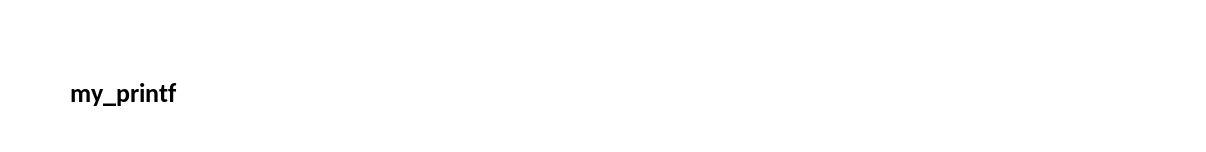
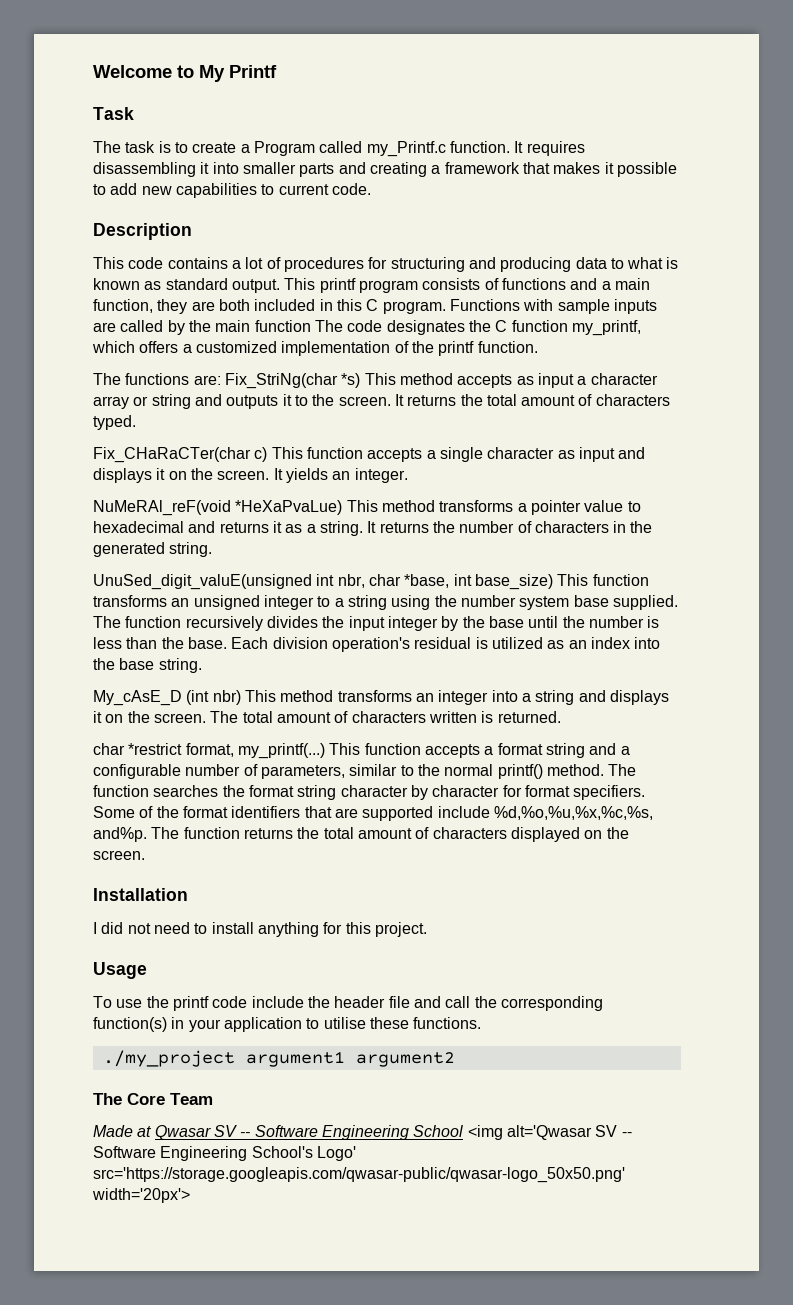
[70,83,177,106] my_printf -> [93,65,277,82] [93,107,134,120] [93,141,585,157] [93,162,677,177] [93,183,371,198] [93,223,192,240] [93,257,679,272] [93,278,650,293] [93,299,657,314] [93,320,641,336] [92,341,538,356] [93,373,658,389] [93,394,670,409] [93,415,136,430] [93,447,646,463] [93,468,408,483] [93,500,641,516] [93,521,653,536] [93,542,213,557] [93,574,649,590] [93,595,678,610] [93,616,660,631] [93,637,661,652] [93,658,202,673] [93,690,669,706] [93,711,561,723] [93,743,630,759] [93,764,637,779] [93,785,646,800] [93,806,653,821] [93,827,629,842] [93,850,145,860] [93,888,188,901] [93,922,427,937] [93,962,147,979] [93,996,603,1011] [93,1017,482,1032] [102,1050,455,1067] [93,1093,213,1105] [93,1125,632,1140] [93,1146,356,1161] [93,1167,625,1183] [92,1188,190,1203] Welcome to My Printf // Task // The task is to create a Program called my_Printf.c function. It requires disassembling it into smaller parts and creating a framework that makes it possible to add new capabilities to current code. // Description // This code contains a lot of procedures for structuring and producing data to what is known as standard output. This printf program consists of functions and a main function, they are both included in this C program. Functions with sample inputs are called by the main function The code designates the C function my_printf, which offers a customized implementation of the printf function. // The functions are: Fix_StriNg(char *s) This method accepts as input a character array or string and outputs it to the screen. It returns the total amount of characters typed. // Fix_CHaRaCTer(char c) This function accepts a single character as input and displays it on the screen. It yields an integer. // NuMeRAl_reF(void *HeXaPvaLue) This method transforms a pointer value to hexadecimal and returns it as a string. It returns the number of characters in the generated string. // UnuSed_digit_valuE(unsigned int nbr, char *base, int base_size) This function transforms an unsigned integer to a string using the number system base supplied. The function recursively divides the input integer by the base until the number is less than the base. Each division operation's residual is utilized as an index into the base string. // My_cAsE_D (int nbr) This method transforms an integer into a string and displays it on the screen. The total amount of characters written is returned. // char *restrict format, my_printf(...) This function accepts a format string and a configurable number of parameters, similar to the normal printf() method. The function searches the format string character by character for format specifiers. Some of the format identifiers that are supported include %d,%o,%u,%x,%c,%s, and%p. The function returns the total amount of characters displayed on the screen. // Installation // I did not need to install anything for this project. // Usage // To use the printf code include the header file and call the corresponding function(s) in your application to utilise these functions. // ./my_project argument1 argument2 // The Core Team // Made at Qwasar SV -- Software Engineering School <img alt='Qwasar SV -- Software Engineering School's Logo' src='https://storage.googleapis.com/qwasar-public/qwasar-logo_50x50.png' width='20px'>

